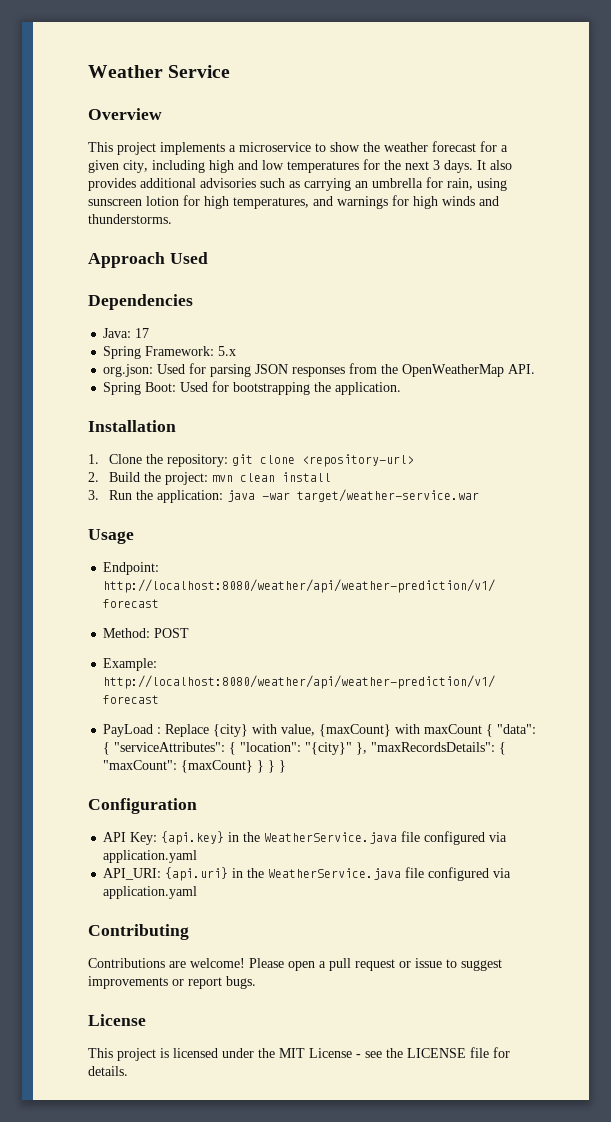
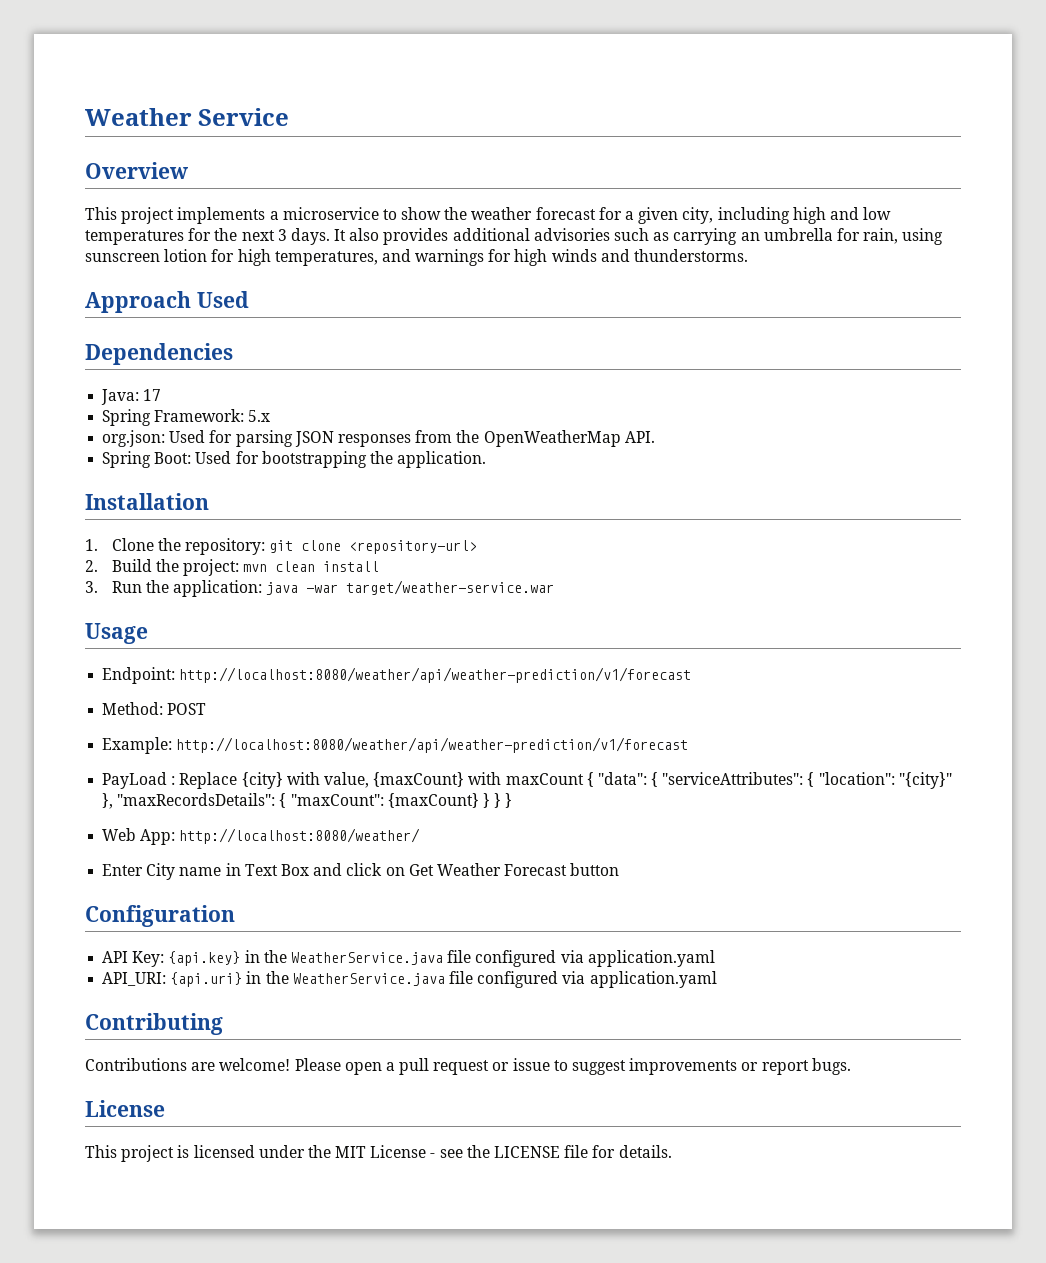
(287, 766) none -> [102,828,421,845] [102,863,620,880] // Web App: http://localhost:8080/weather/ // Enter City name in Text Box and click on Get Weather Forecast button

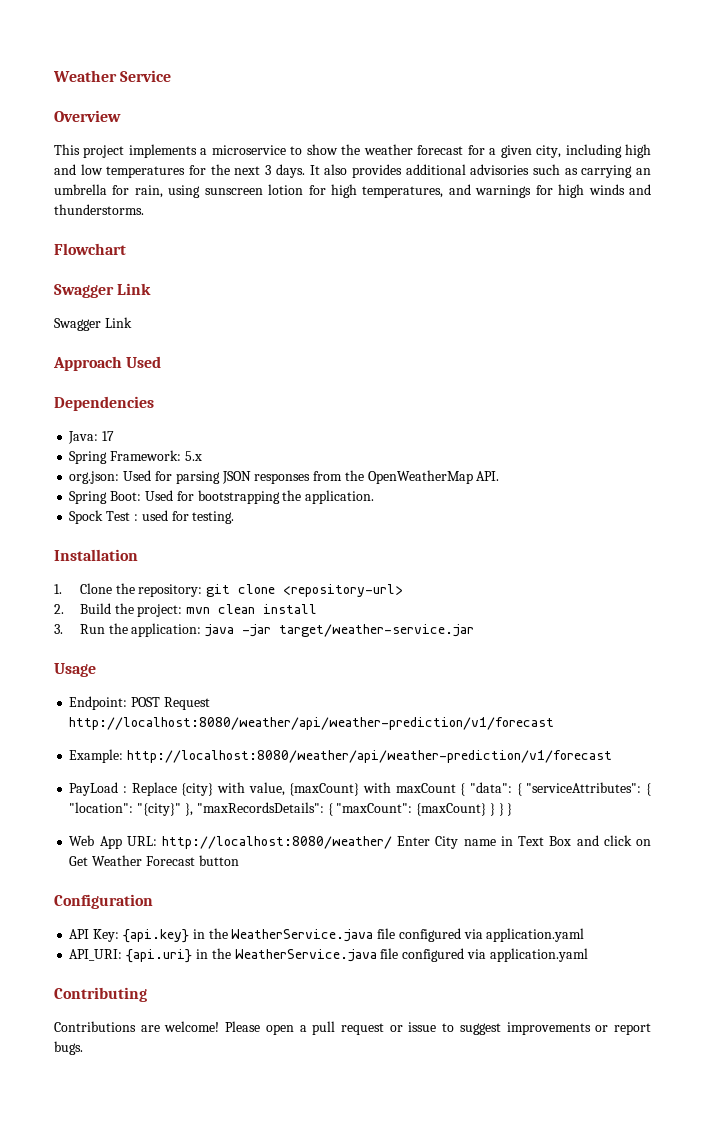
(749, 255) none -> [54,243,126,255] [54,283,152,298] [54,317,132,331] // Flowchart // Swagger Link // Swagger Link
(487, 459) none -> [69,510,235,524] // Spock Test : used for testing.
[306,580,555,595] -war target/weather-service.war -> [242,624,475,637] -jar target/weather-service.jar
[179,667,692,683] [102,702,207,715] http://localhost:8080/weather/api/weather-prediction/v1/forecast // Method: POST -> [131,697,210,710] [69,717,555,730] POST Request http://localhost:8080/weather/api/weather-prediction/v1/forecast
[140,829,176,845] App: -> [99,836,157,849] App URL:
(421, 836) // -> (393, 842) none
[85,1100,165,1117] [85,1145,672,1162] // License // This project is licensed under the MIT License - see the LICENSE file for details. -> (83, 1048) none

